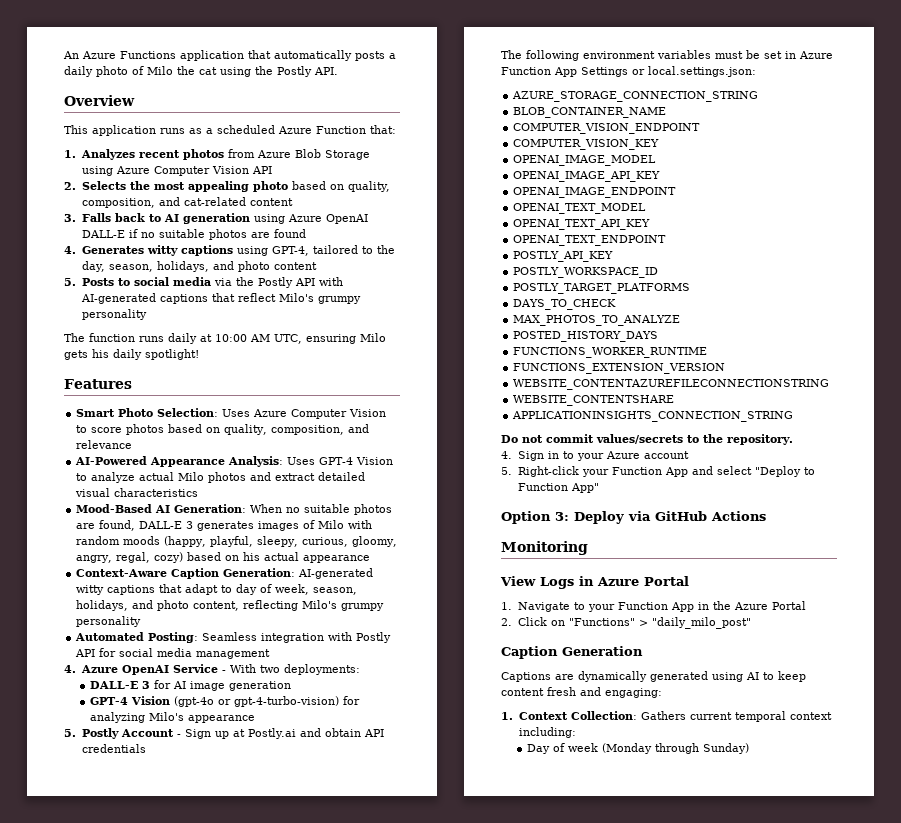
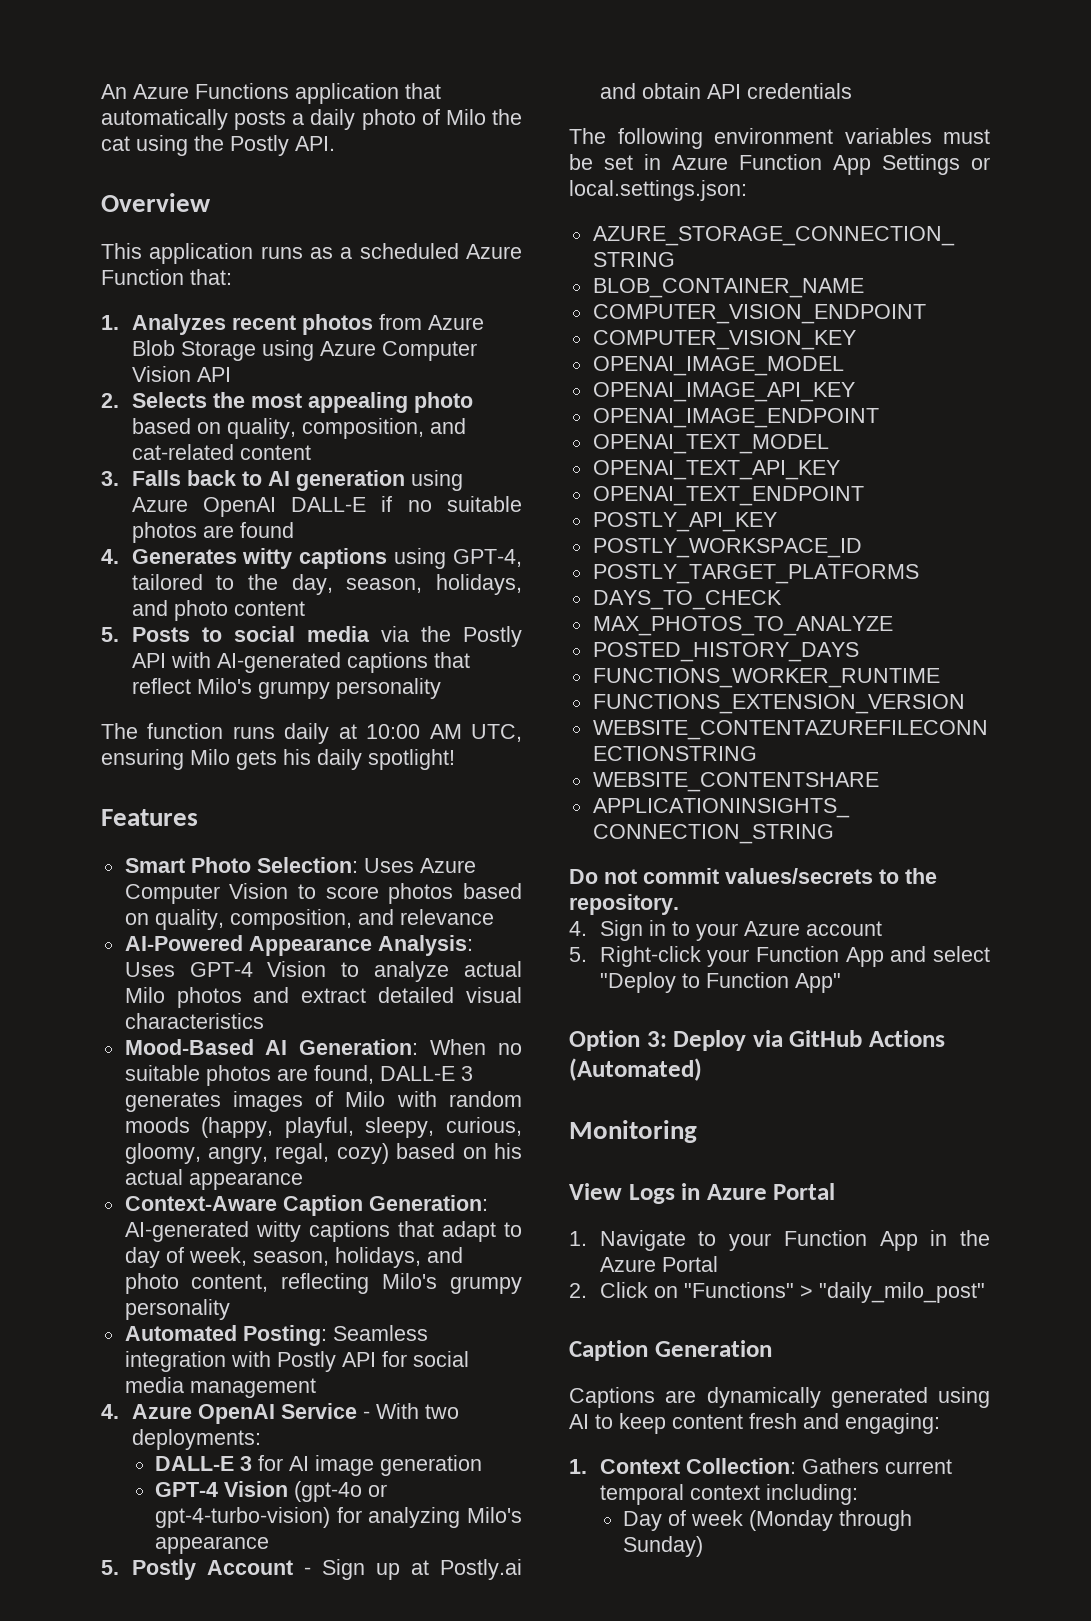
(766, 516) none -> [569,1058,702,1081] (Automated)

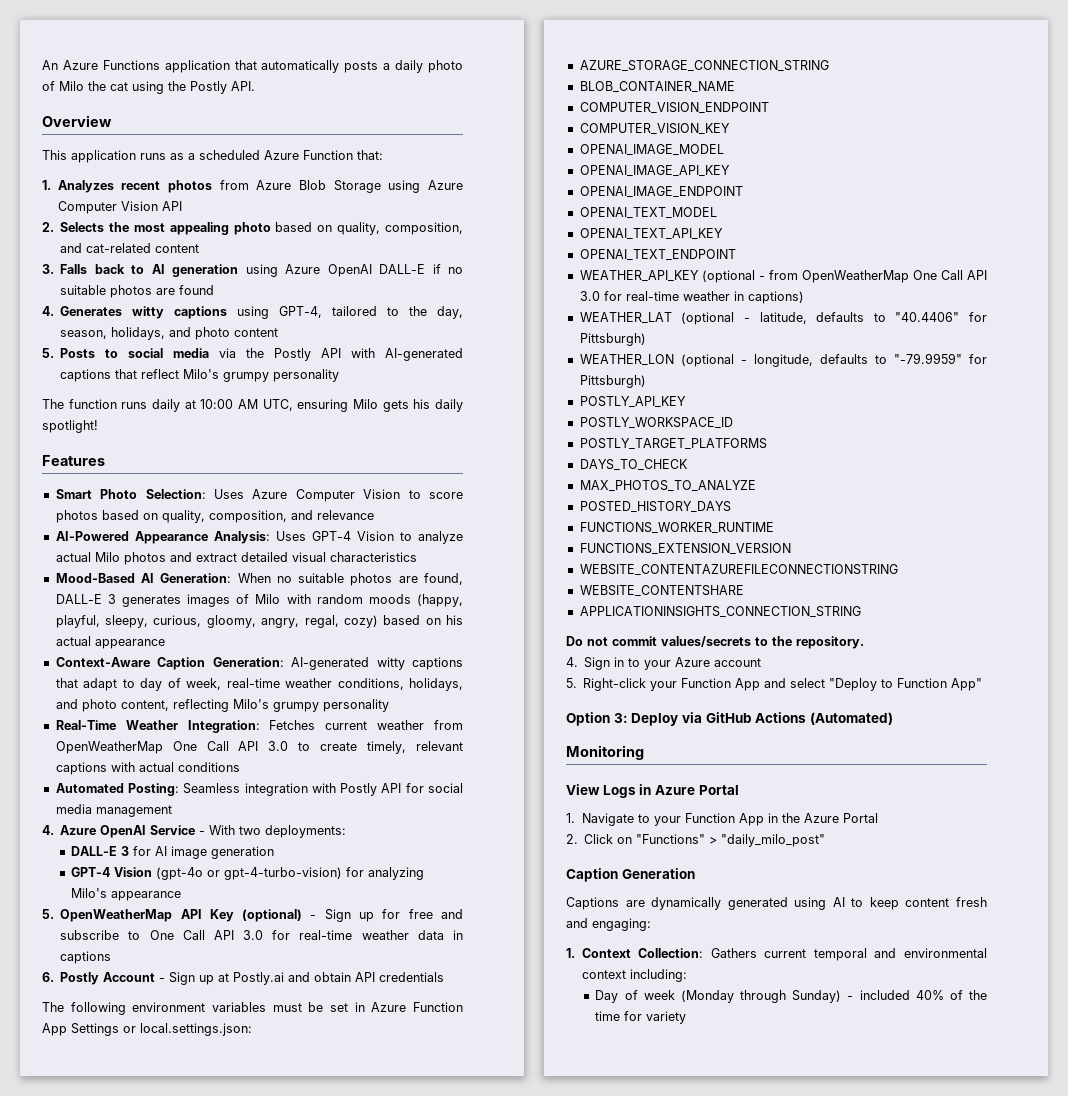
[252,1251,329,1266] season, -> [226,678,404,690] real-time weather conditions,
(230, 1309) none -> [55,720,463,733] [55,741,463,754] [55,762,240,775] // Real-Time Weather Integration: Fetches current weather from OpenWeatherMap One Call API 3.0 to create timely, relevant captions with actual conditions
(119, 1567) none -> [60,909,463,922] [60,930,464,940] [60,951,112,964] [42,972,54,982] OpenWeatherMap API Key (optional) - Sign up for free and subscribe to One Call API 3.0 for real-time weather data in captions // 6.
(864, 496) none -> [579,270,987,283] [579,291,804,304] [579,312,987,325] [579,333,646,346] [579,353,987,367] [579,375,646,388] // WEATHER_API_KEY (optional - from OpenWeatherMap One Call API 3.0 for real-time weather in captions) // WEATHER_LAT (optional - latitude, defaults to "40.4406" for Pittsburgh) // WEATHER_LON (optional - longitude, defaults to "-79.9959" for Pittsburgh)
(684, 1494) none -> [874,948,987,958] and environmental
(704, 1546) none -> [847,990,987,1000] [595,1011,687,1024] - included 40% of the time for variety

